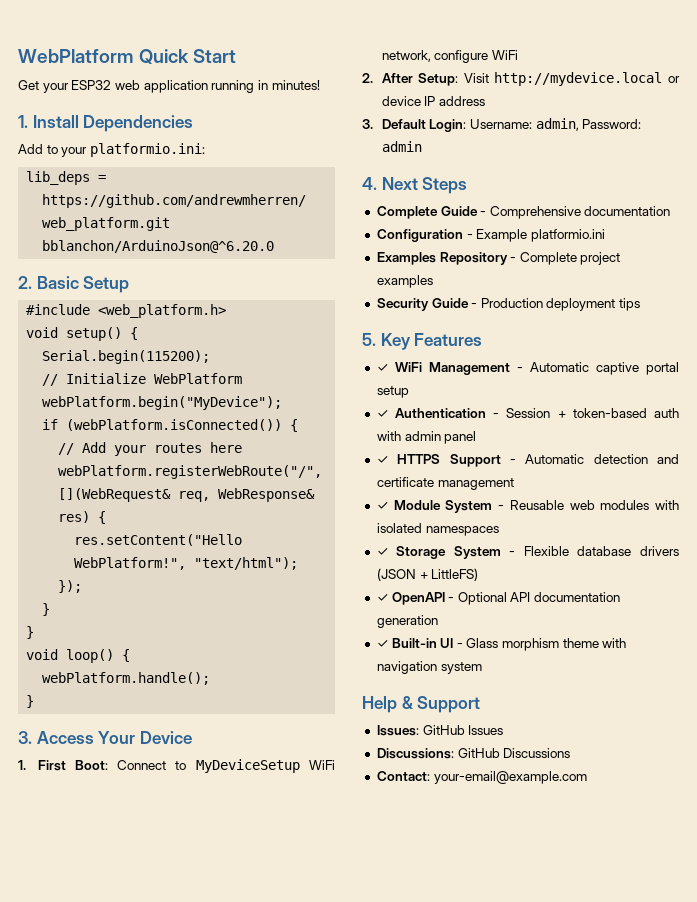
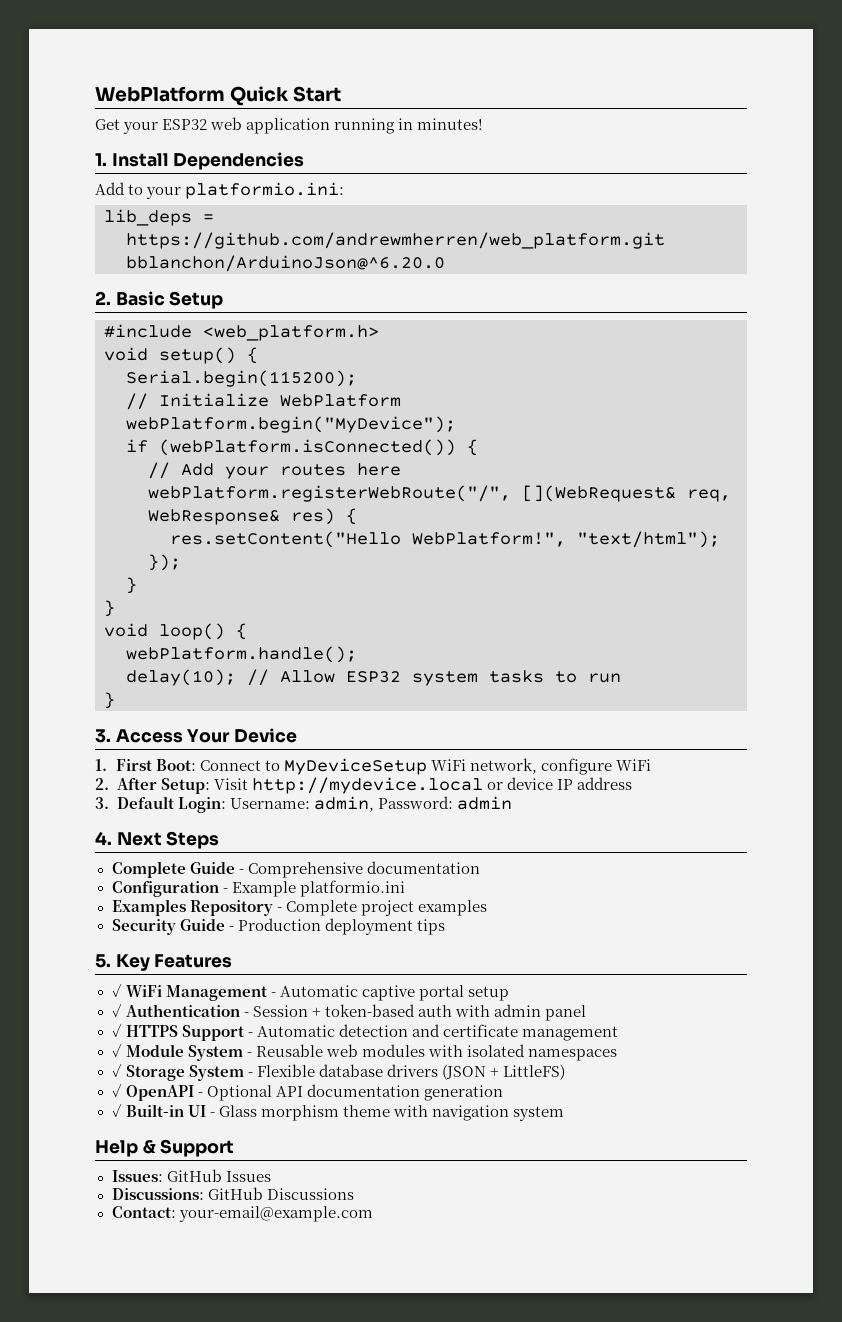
(211, 678) none -> [126,669,621,686] // delay(10); // Allow ESP32 system tasks to run

